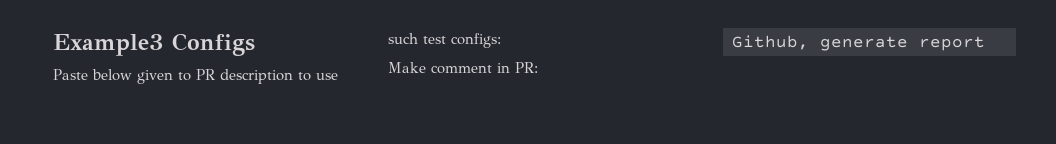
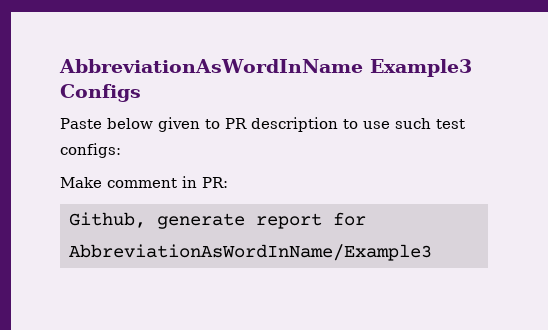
(53, 45) none -> [59,59,363,73] AbbreviationAsWordInName
(985, 43) none -> [333,212,366,226] [69,244,432,261] for AbbreviationAsWordInName/Example3

